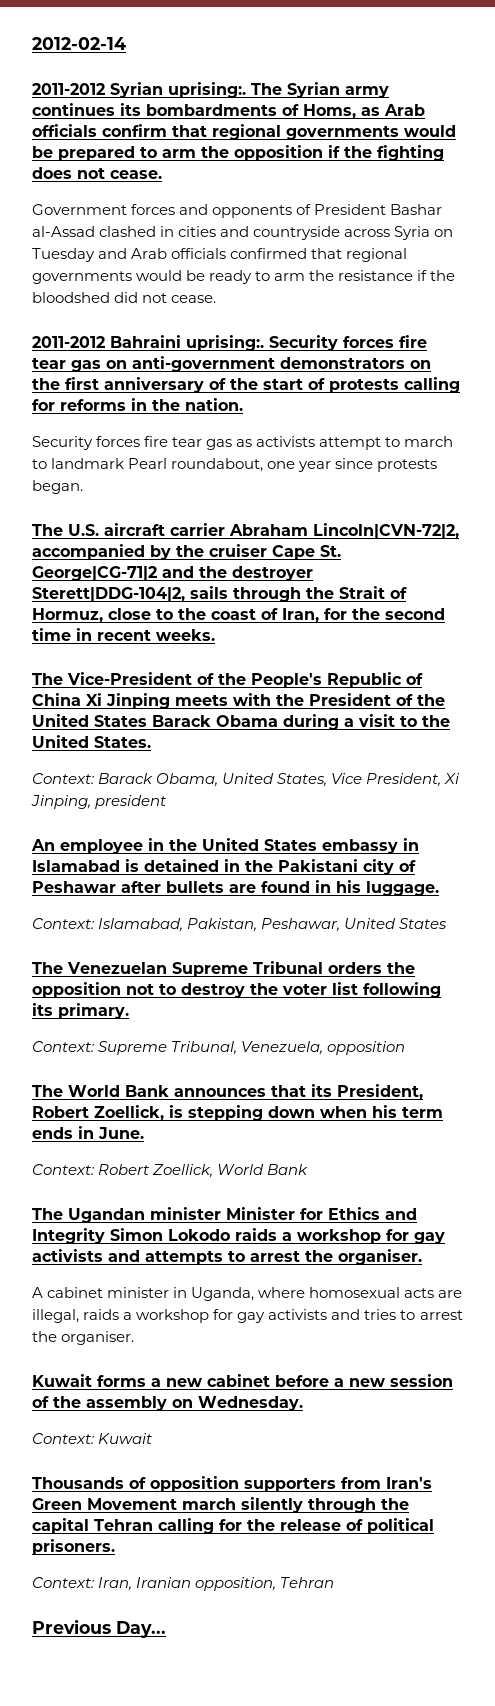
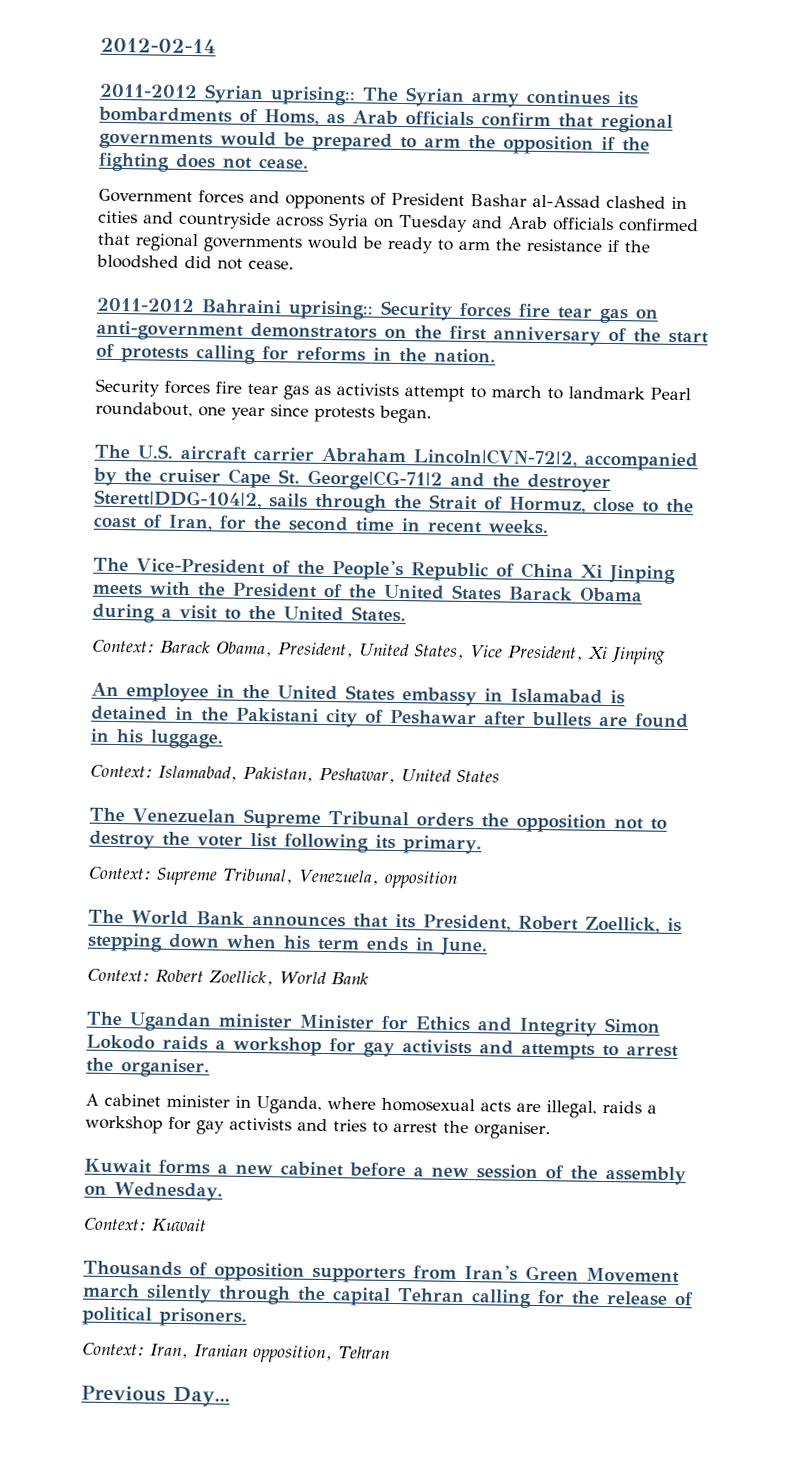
[168,82,246,98] uprising:. -> [270,86,356,106] uprising::
[186,335,264,351] uprising:. -> [288,300,374,320] uprising::
(219, 780) none -> [278,642,354,659] President,
[31,795,167,809] Jinping, president -> [609,647,666,665] Jinping

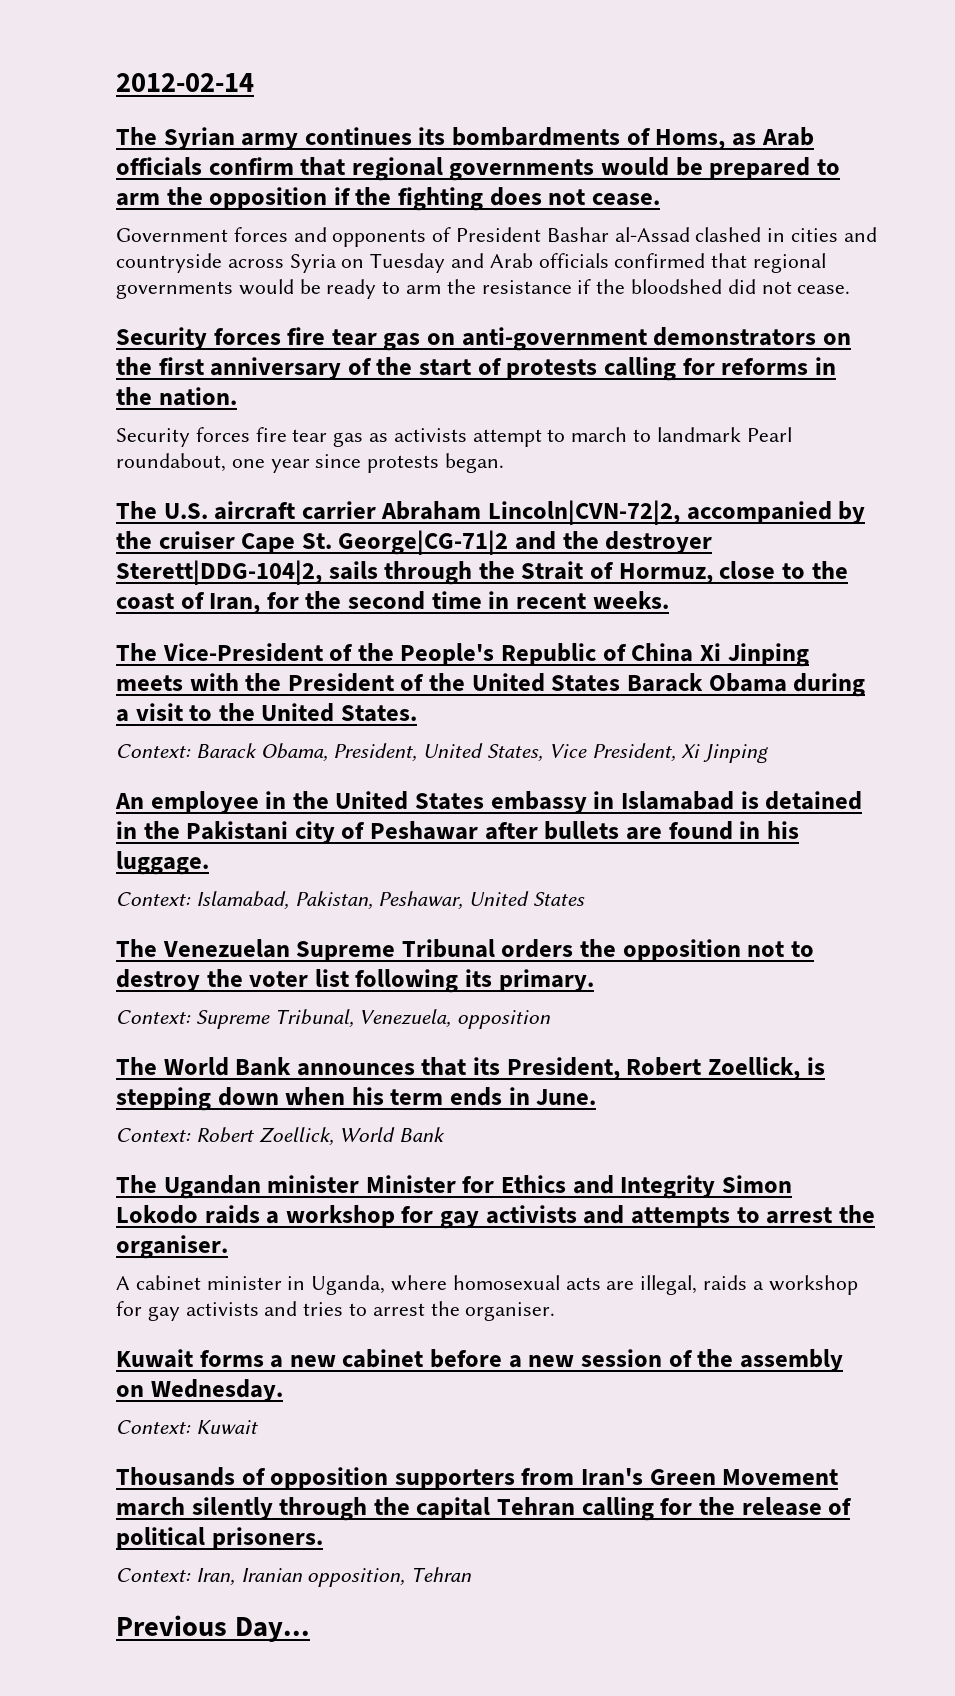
[99,83,356,106] 2011-2012 Syrian uprising:: -> (254, 82) none
[96,297,374,320] 2011-2012 Bahraini uprising:: -> (851, 289) none

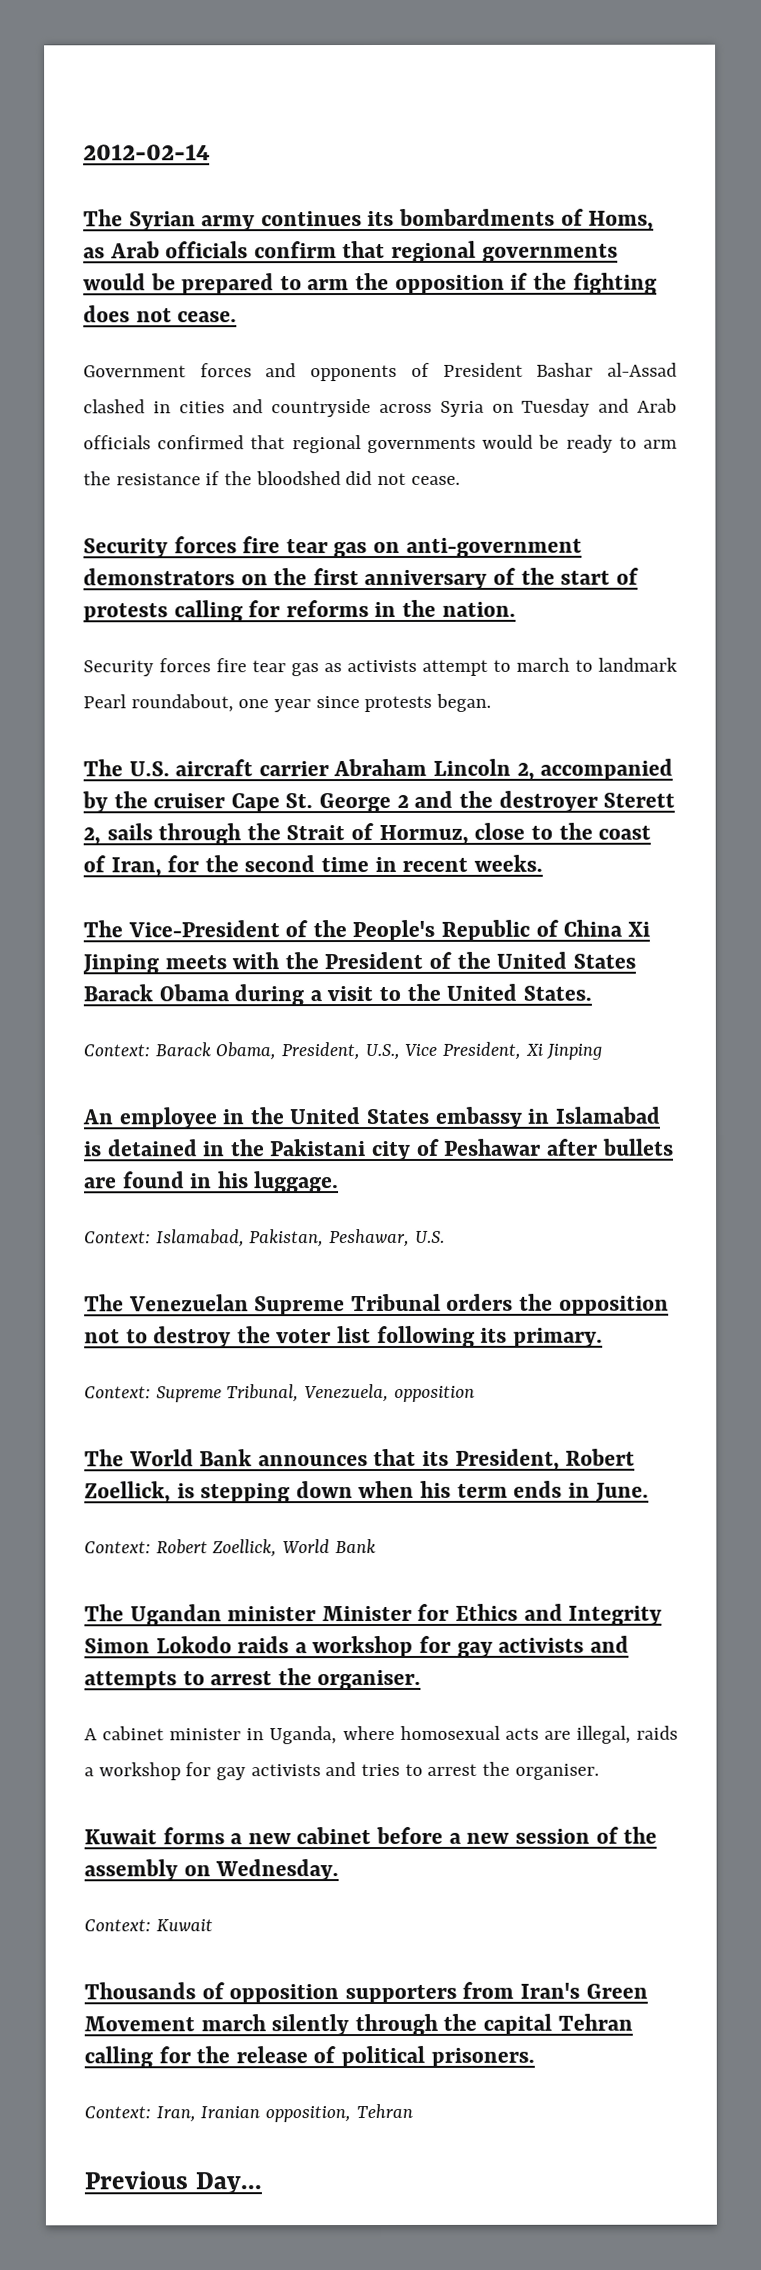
[488,500,681,525] Lincoln|CVN-72|2, -> [433,758,535,781] Lincoln 2,
[338,530,509,555] George|CG-71|2 -> [319,792,409,814] George 2
[116,560,322,585] Sterett|DDG-104|2, -> [603,792,676,808] [83,827,101,846] Sterett 2,
[423,743,544,761] United States, -> [364,1043,400,1061] U.S.,
[469,891,586,906] United States -> [414,1230,445,1243] U.S.

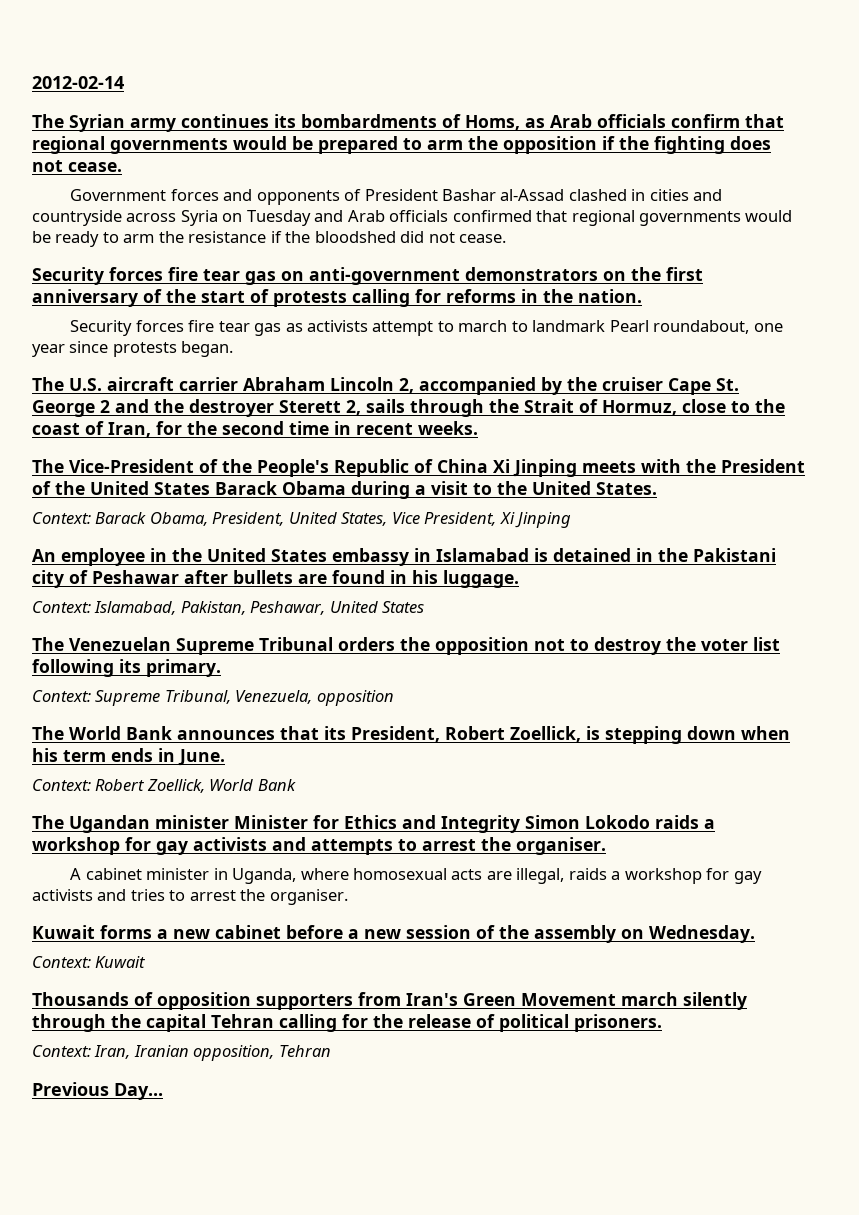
[364,1043,400,1061] U.S., -> [288,512,388,526] United States,
[414,1230,445,1243] U.S. -> [329,601,425,613] United States

